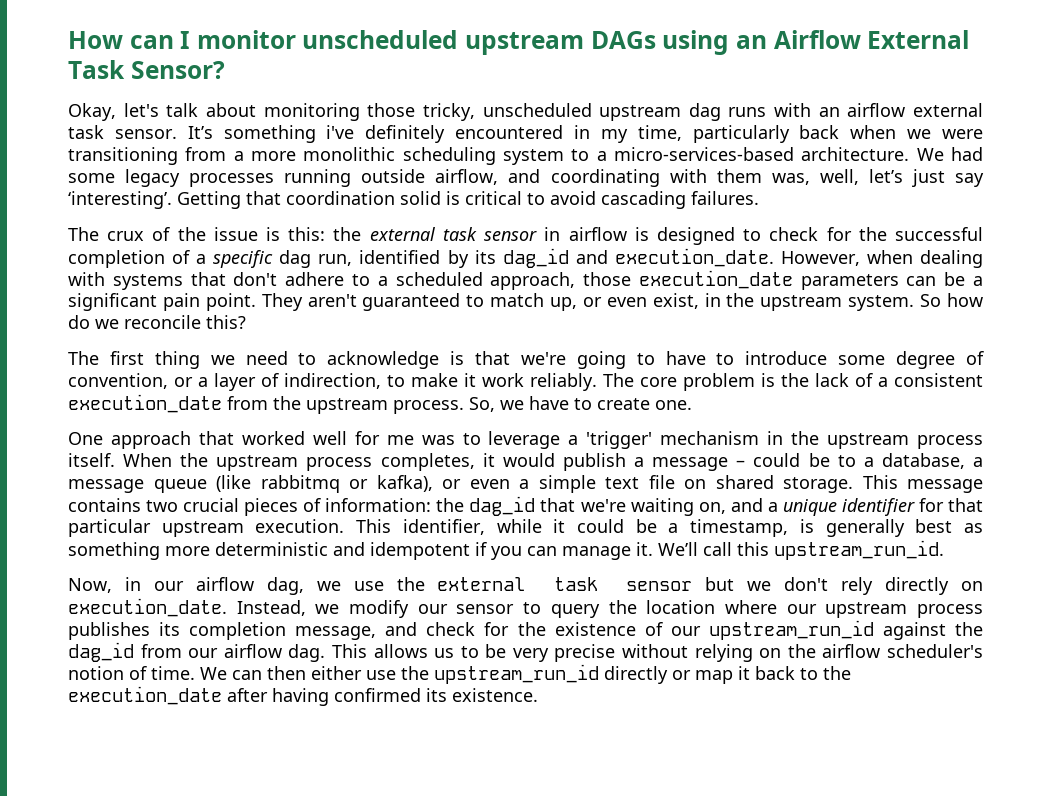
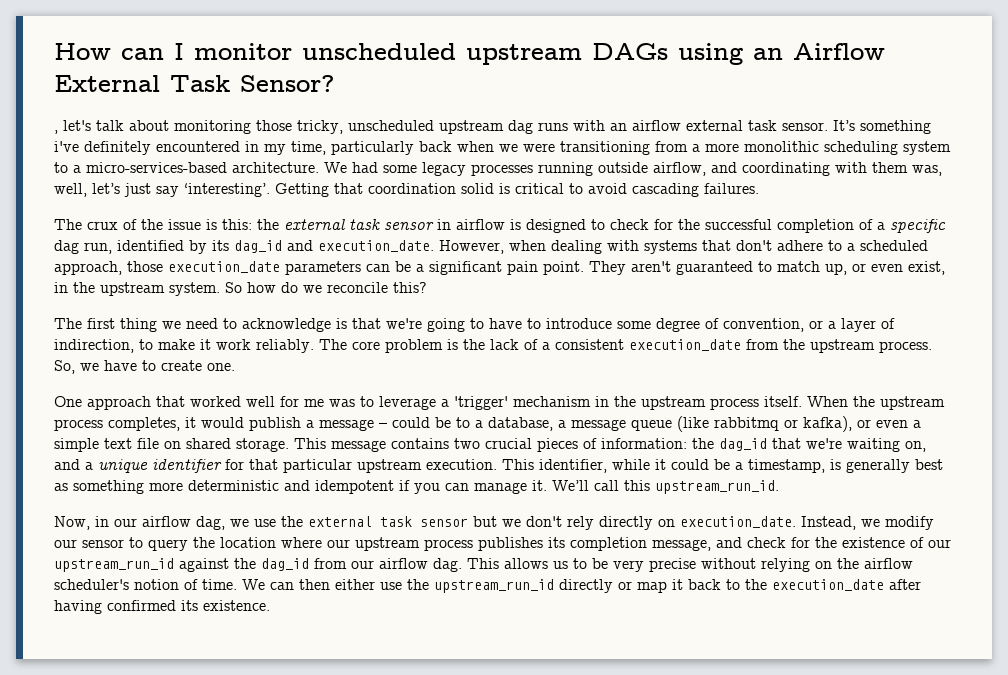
[68,103,116,121] Okay, -> [54,130,58,134] ,

